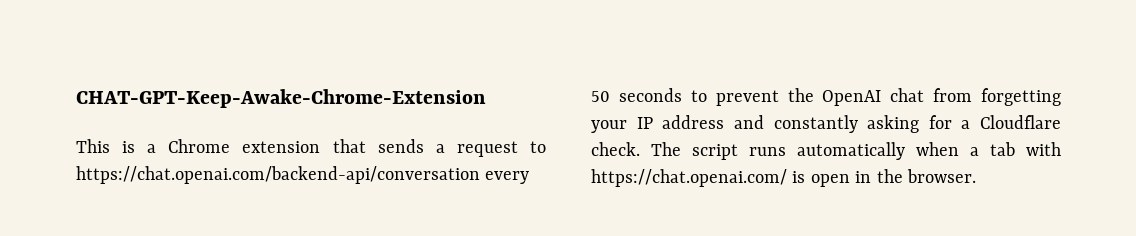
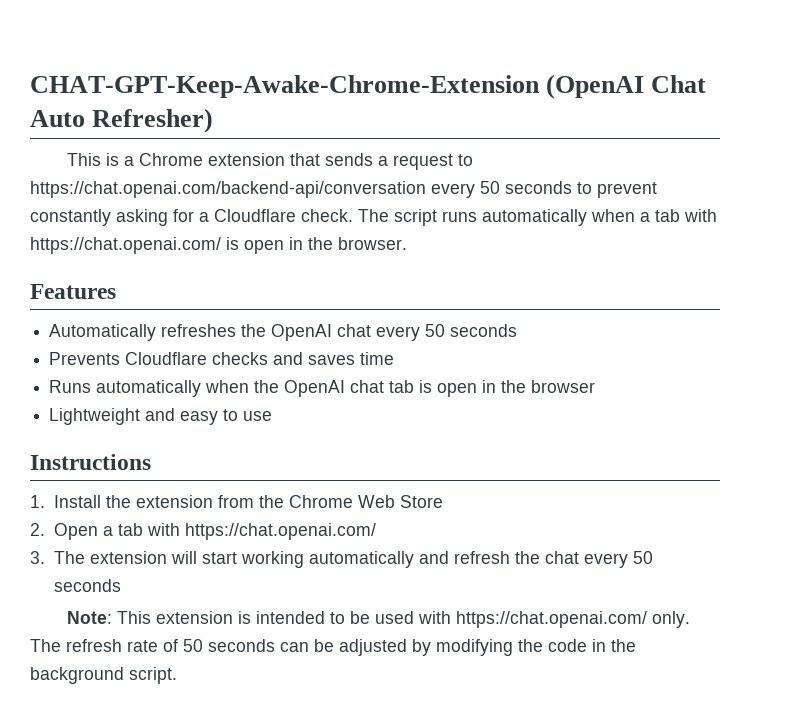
(486, 98) none -> [546,74,707,99] [30,108,214,133] (OpenAI Chat Auto Refresher)
[787,88,1061,106] [591,115,764,133] the OpenAI chat from forgetting your IP address and -> (657, 190) none
(976, 176) none -> [30,284,116,299] [49,324,518,341] [49,352,395,365] [49,380,596,397] [49,408,273,425] [30,454,151,470] [30,495,443,508] [30,523,376,540] [30,551,653,568] [53,579,121,592] [67,611,691,628] [30,639,636,656] [30,667,177,684] // Features // Automatically refreshes the OpenAI chat every 50 seconds // Prevents Cloudflare checks and saves time // Runs automatically when the OpenAI chat tab is open in the browser // Lightweight and easy to use // Instructions // 1. Install the extension from the Chrome Web Store // 2. Open a tab with https://chat.openai.com/ // 3. The extension will start working automatically and refresh the chat every 50 seconds // Note: This extension is intended to be used with https://chat.openai.com/ only. The refresh rate of 50 seconds can be adjusted by modifying the code in the background script.

